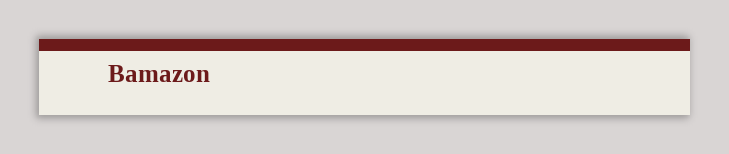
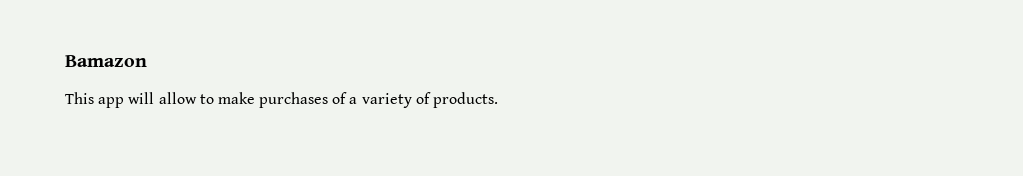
(210, 73) none -> [65,92,499,108] // This app will allow to make purchases of a variety of products.

